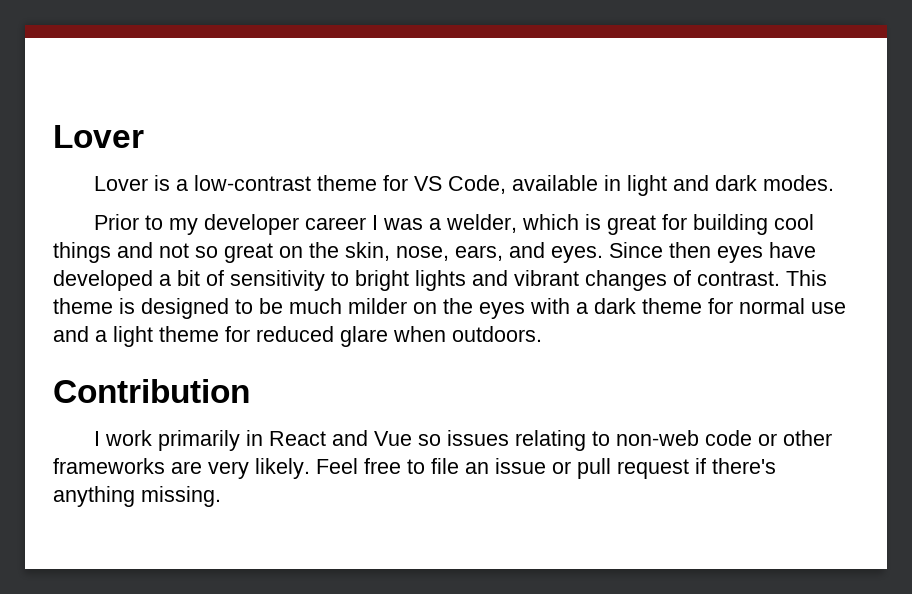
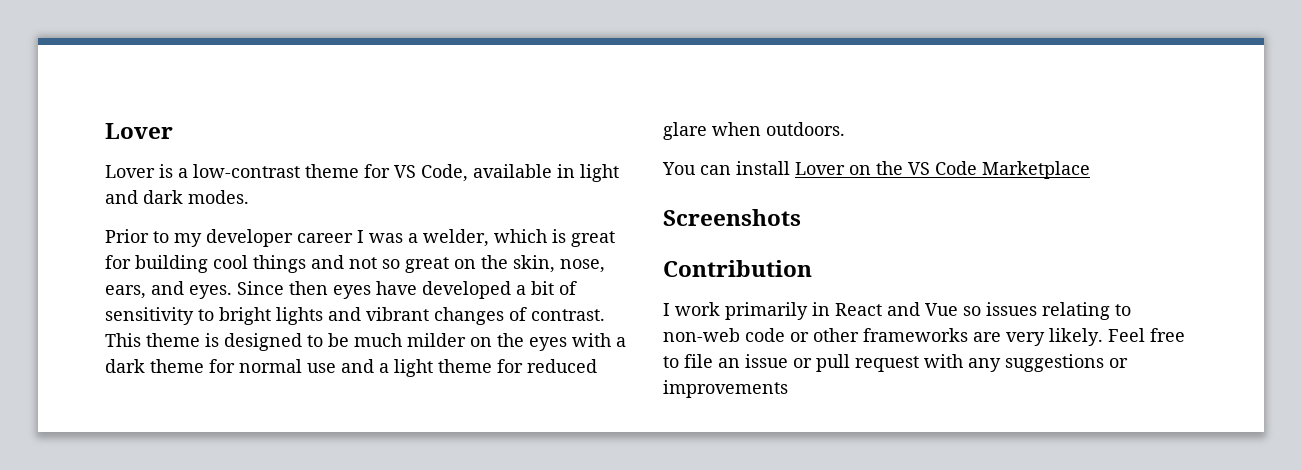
(542, 334) none -> [662,161,1090,179] [663,209,801,226] // You can install Lover on the VS Code Marketplace // Screenshots
[695,458,776,474] [53,486,221,507] if there's anything missing. -> [924,354,1128,372] [663,380,788,398] with any suggestions or improvements

